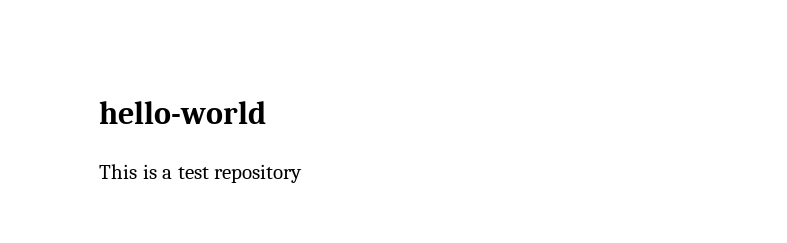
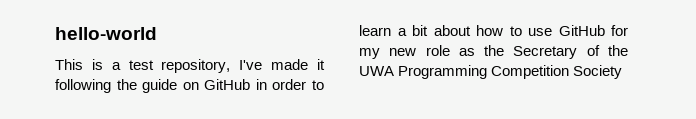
[214,164,303,183] repository -> [161,59,325,73] [55,79,324,93] [359,25,628,36] [359,45,628,59] [359,65,623,79] repository, I've made it following the guide on GitHub in order to learn a bit about how to use GitHub for my new role as the Secretary of the UWA Programming Competition Society

